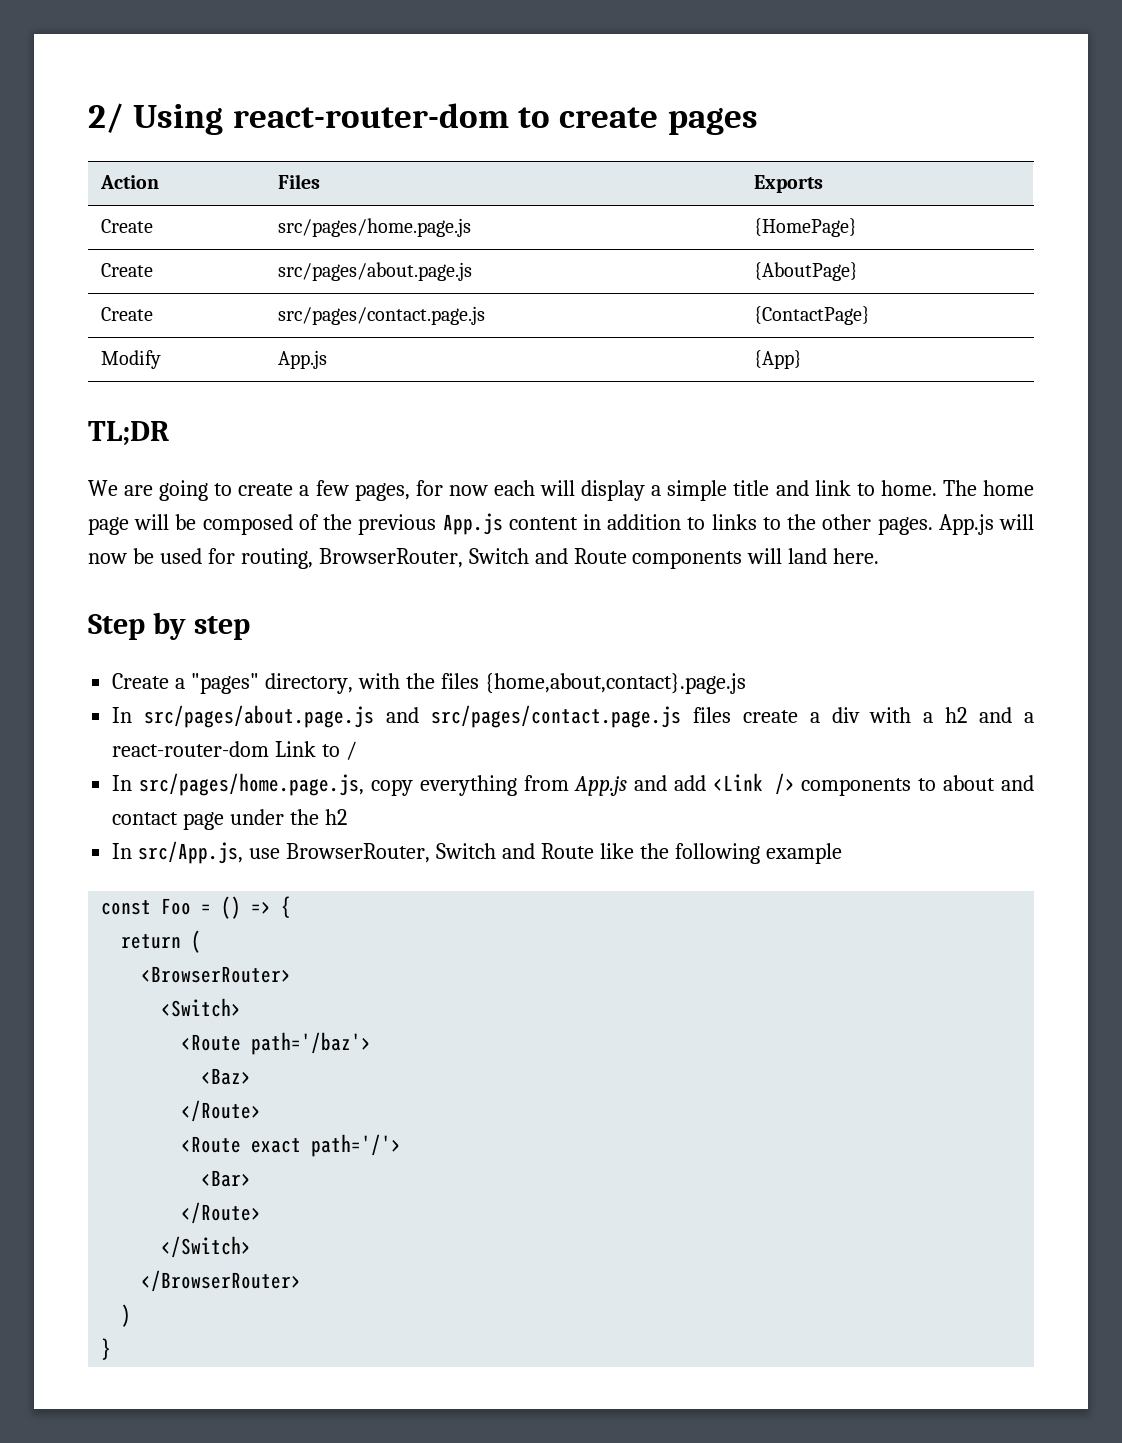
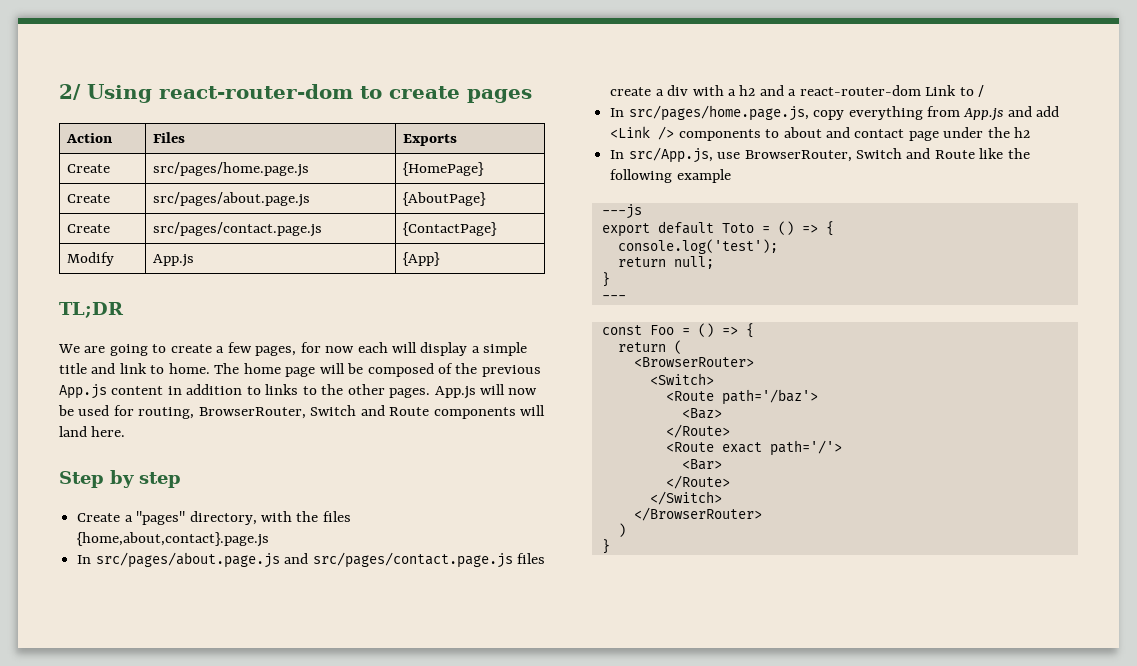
(842, 853) none -> [601,204,642,219] [601,221,834,237] [617,239,778,254] [617,256,714,269] [601,272,610,287] [601,295,626,300] // ---js // export default Toto = () => { // console.log('test'); // return null; // } // ---

